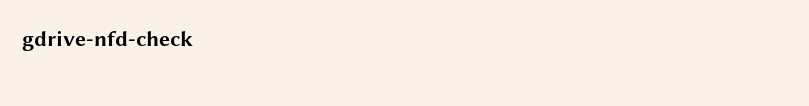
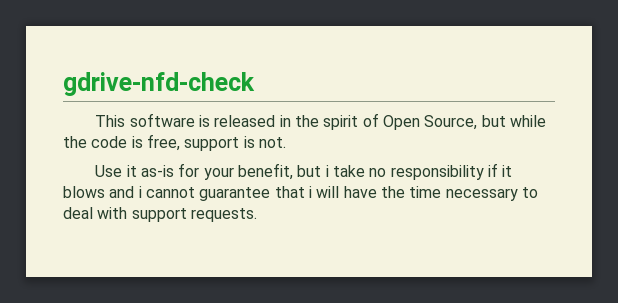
(193, 40) none -> [95,113,546,130] [63,134,286,151] [95,163,513,180] [63,186,538,201] [63,207,257,222] // This software is released in the spirit of Open Source, but while the code is free, support is not. // Use it as-is for your benefit, but i take no responsibility if it blows and i cannot guarantee that i will have the time necessary to deal with support requests.

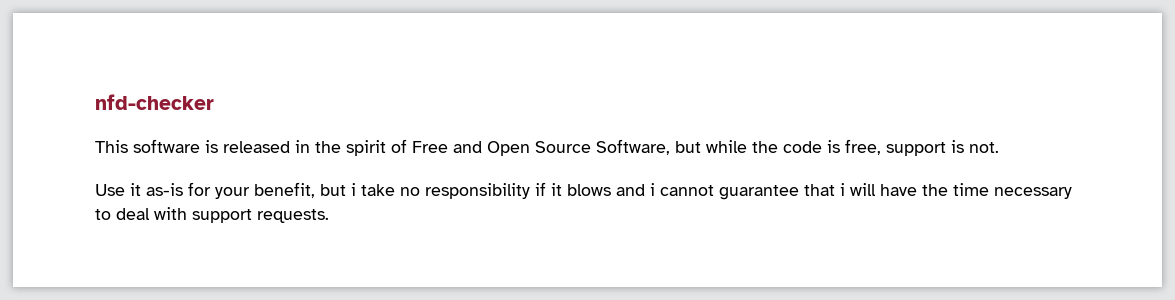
[63,72,255,96] gdrive-nfd-check -> [95,94,214,110] nfd-checker
[382,115,478,130] Open Source, -> [412,139,670,156] Free and Open Source Software,

